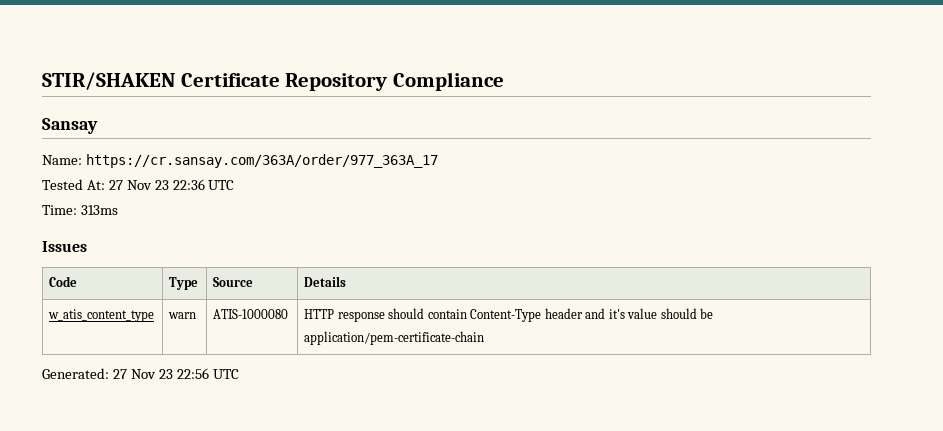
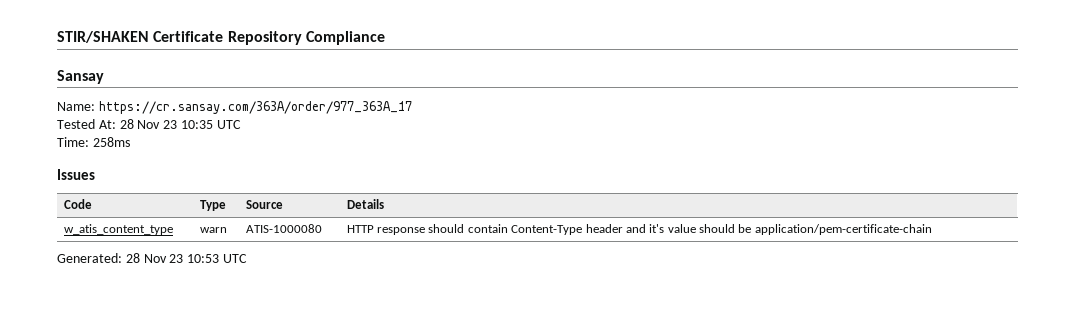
[108,179,205,190] 27 Nov 23 22:36 -> [119,119,213,129] 28 Nov 23 10:35
[80,205,118,215] 313ms -> [92,137,130,147] 258ms
[112,368,209,379] 27 Nov 23 22:56 -> [125,253,220,263] 28 Nov 23 10:53

